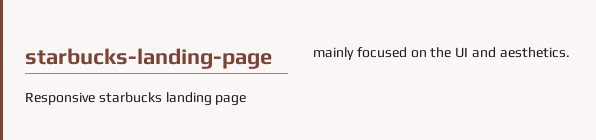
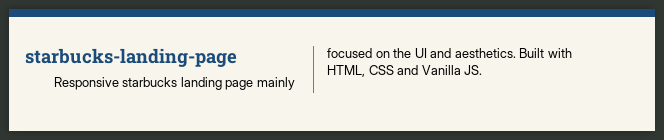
(570, 52) none -> [519,48,572,58] [327,65,483,77] Built with HTML, CSS and Vanilla JS.

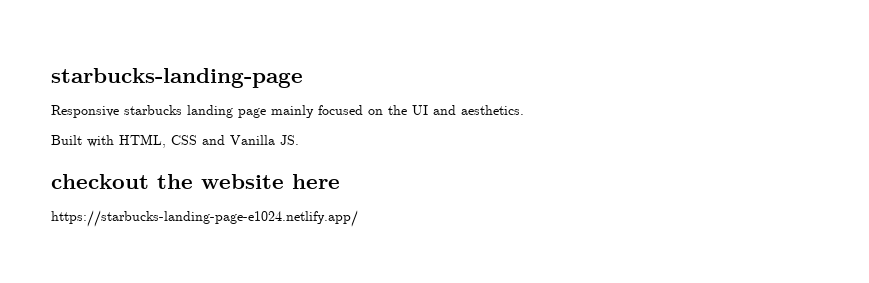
(516, 53) none -> (524, 110) //
(483, 70) none -> [51,174,340,189] [51,210,358,227] // checkout the website here // https://starbucks-landing-page-e1024.netlify.app/

